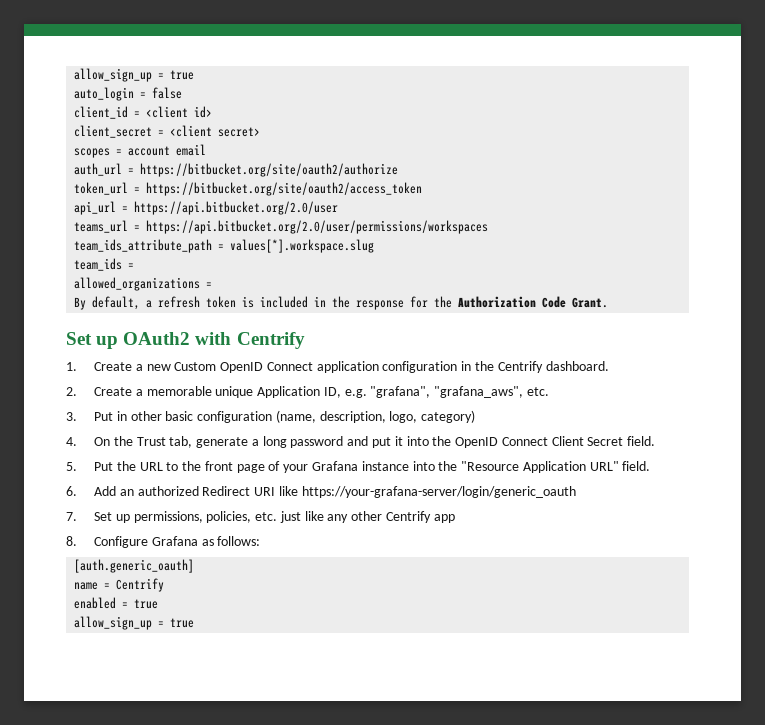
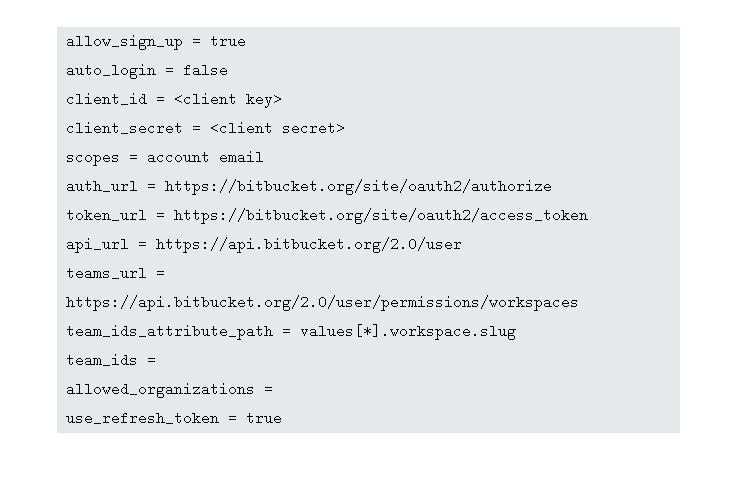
[194,106,213,118] id> -> [246,92,282,108] key>
[74,296,609,310] [66,332,305,349] [66,361,609,373] [66,386,549,398] [66,410,476,423] [66,436,656,448] [66,461,651,473] [66,486,576,498] [66,511,455,523] [66,536,261,548] [74,559,195,573] [74,578,165,592] [74,597,159,609] [74,616,195,630] By default, a refresh token is included in the response for the Authorization Code Grant. // Set up OAuth2 with Centrify // 1. Create a new Custom OpenID Connect application configuration in the Centrify dashboard. // 2. Create a memorable unique Application ID, e.g. "grafana", "grafana_aws", etc. // 3. Put in other basic configuration (name, description, logo, category) // 4. On the Trust tab, generate a long password and put it into the OpenID Connect Client Secret field. // 5. Put the URL to the front page of your Grafana instance into the "Resource Application URL" field. // 6. Add an authorized Redirect URI like https://your-grafana-server/login/generic_oauth // 7. Set up permissions, policies, etc. just like any other Centrify app // 8. Configure Grafana as follows: // [auth.generic_oauth] // name = Centrify // enabled = true // allow_sign_up = true -> [66,411,282,425] use_refresh_token = true

